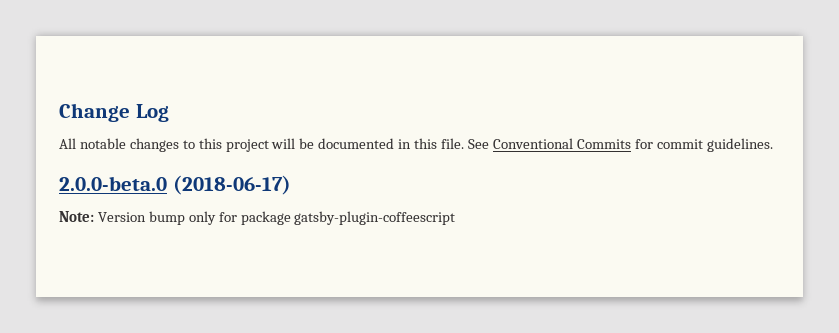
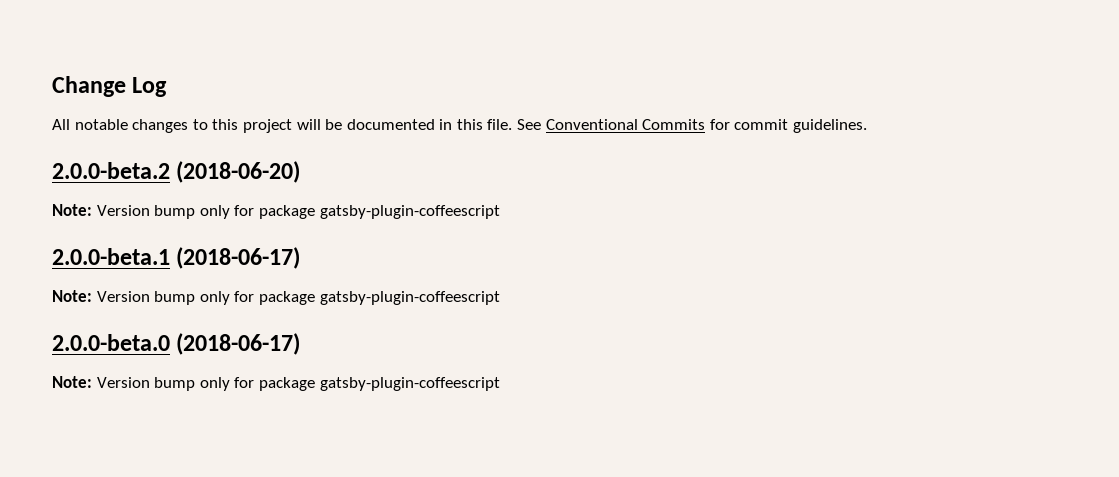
(773, 145) none -> [52,161,301,183] [52,204,500,219] [52,247,301,269] [52,290,500,305] // 2.0.0-beta.2 (2018-06-20) // Note: Version bump only for package gatsby-plugin-coffeescript // 2.0.0-beta.1 (2018-06-17) // Note: Version bump only for package gatsby-plugin-coffeescript

